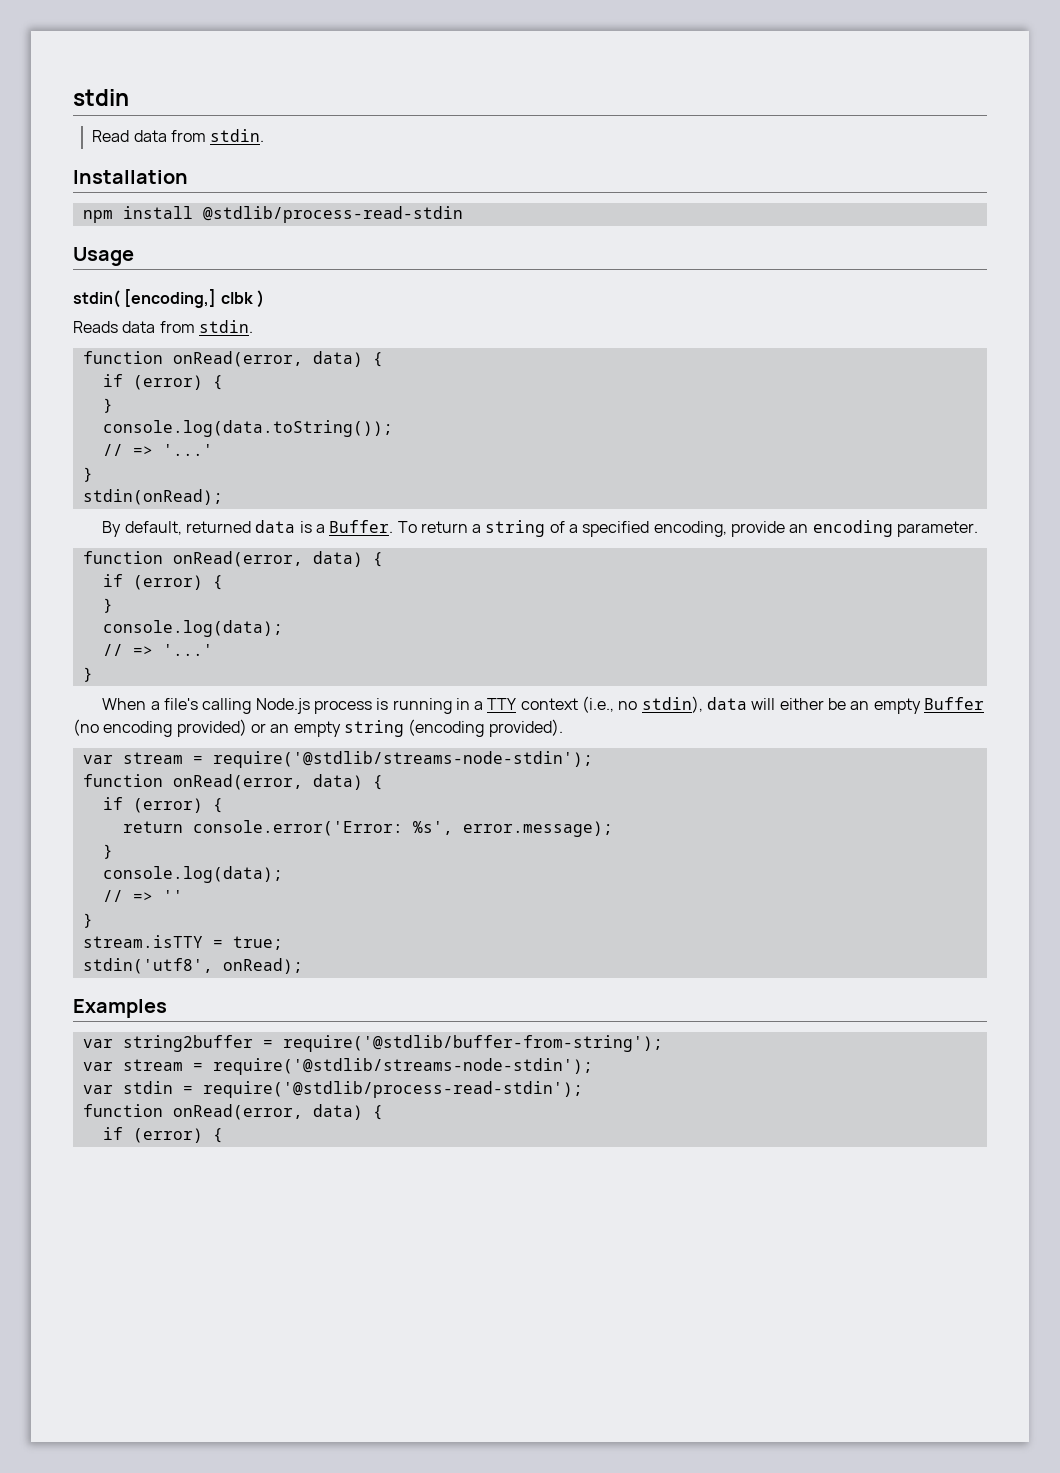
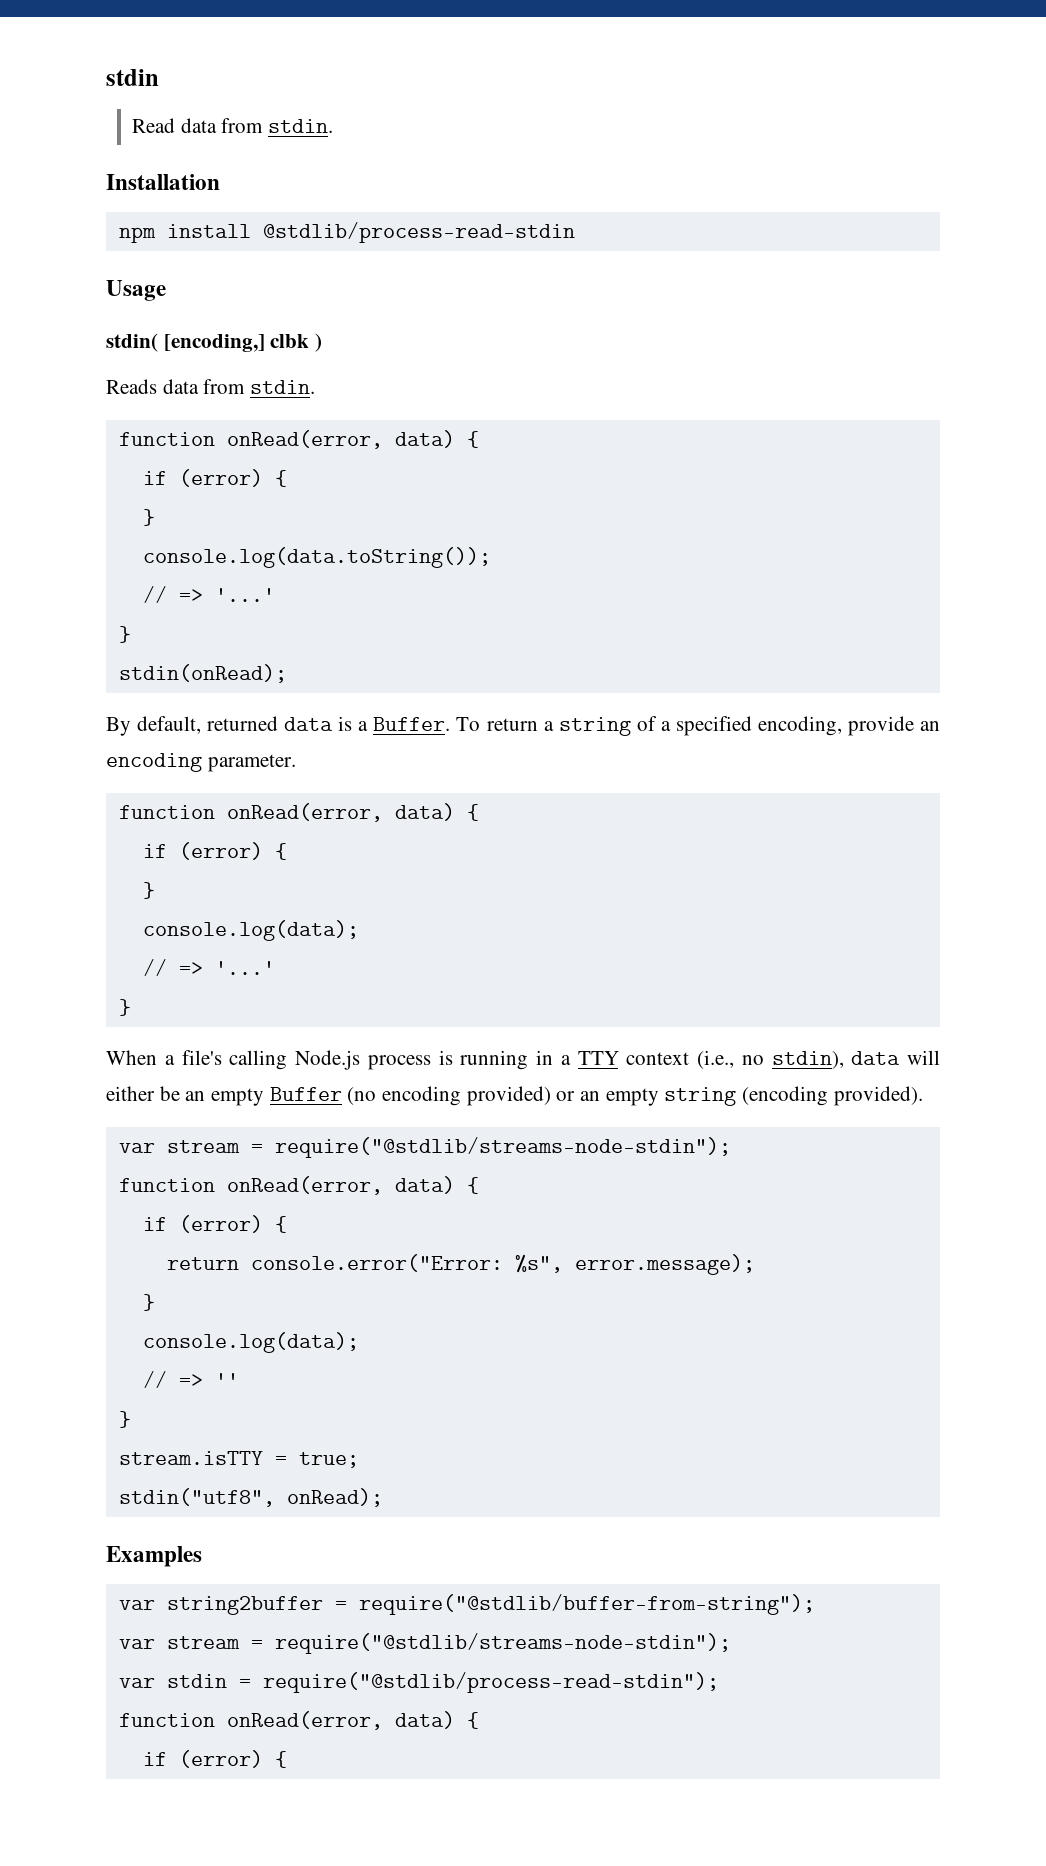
[212,751,593,768] require('@stdlib/streams-node-stdin'); -> [274,1137,731,1158] require("@stdlib/streams-node-stdin");
[192,820,453,836] console.error('Error: %s', -> [250,1254,563,1273] console.error("Error: %s",
[82,958,213,974] stdin('utf8', -> [118,1488,275,1507] stdin("utf8",
[282,1035,663,1052] [82,1058,593,1075] require('@stdlib/buffer-from-string'); // var stream = require('@stdlib/streams-node-stdin'); -> [358,1594,815,1615] [118,1633,731,1654] require("@stdlib/buffer-from-string"); // var stream = require("@stdlib/streams-node-stdin");
[202,1081,583,1098] require('@stdlib/process-read-stdin'); -> [262,1672,719,1693] require("@stdlib/process-read-stdin");

